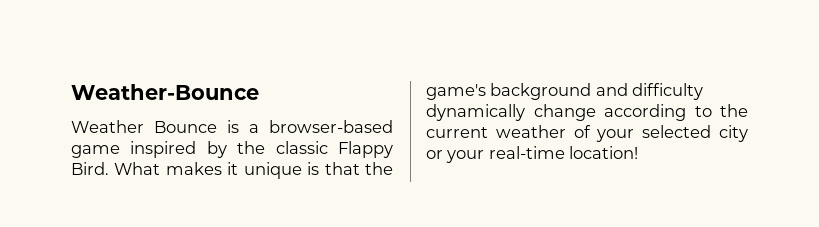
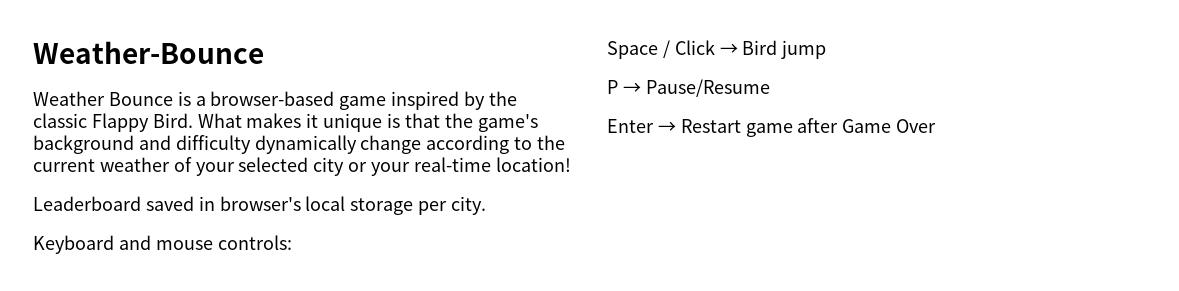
(639, 152) none -> [33,196,487,215] [33,235,292,254] [607,40,827,59] [607,79,770,97] [607,118,937,137] // Leaderboard saved in browser's local storage per city. // Keyboard and mouse controls: // Space / Click → Bird jump // P → Pause/Resume // Enter → Restart game after Game Over

